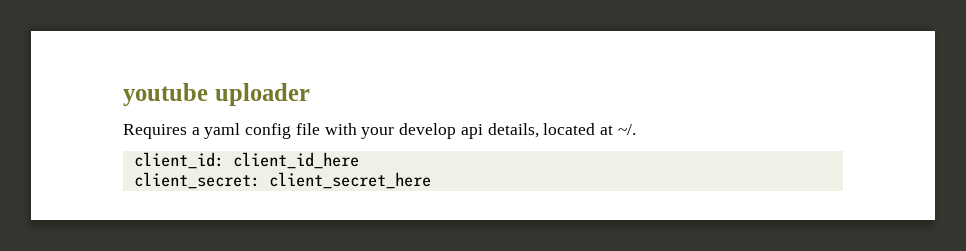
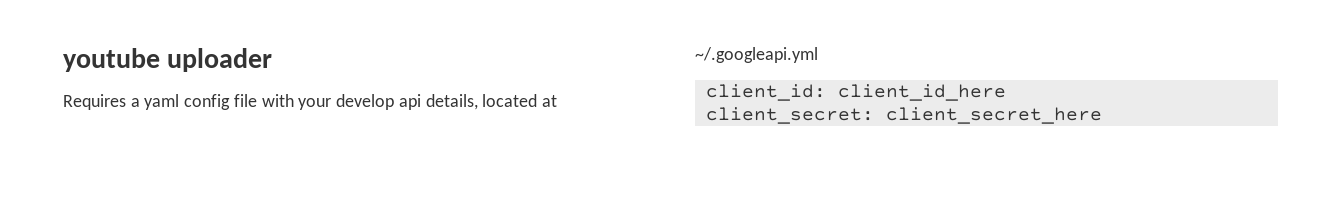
[617,124,636,135] ~/. -> [695,47,818,63] ~/.googleapi.yml

